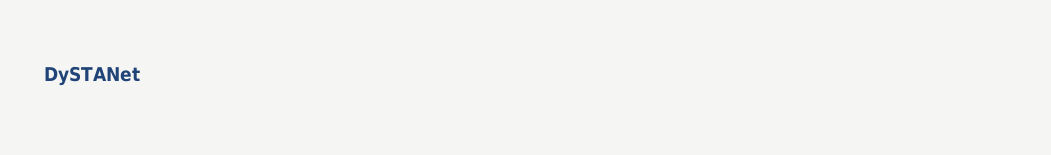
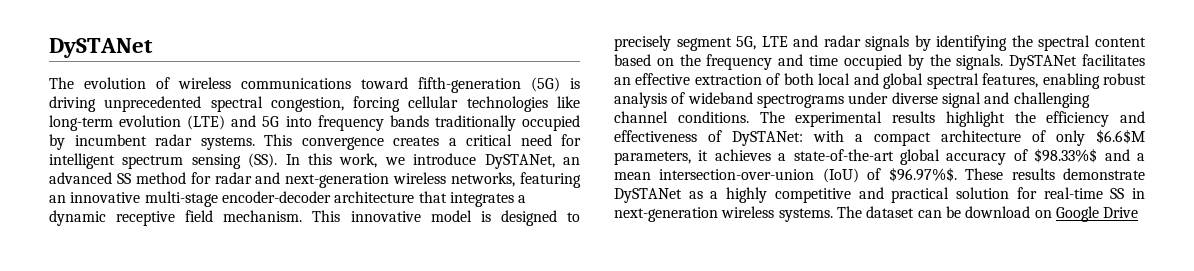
[44,66,140,86] DySTANet -> [49,38,153,58] [49,77,580,93] [49,96,580,112] [49,115,580,131] [49,134,581,150] [49,153,580,169] [49,172,581,188] [49,191,527,207] [49,210,580,226] [614,35,1147,51] [614,54,1145,70] [614,73,1146,89] [614,92,1090,108] [614,111,1145,127] [614,129,1145,146] [614,148,1145,165] [614,167,1145,183] [614,187,1145,203] [614,206,1139,222] DySTANet // The evolution of wireless communications toward fifth-generation (5G) is driving unprecedented spectral congestion, forcing cellular technologies like long-term evolution (LTE) and 5G into frequency bands traditionally occupied by incumbent radar systems. This convergence creates a critical need for intelligent spectrum sensing (SS). In this work, we introduce DySTANet, an advanced SS method for radar and next-generation wireless networks, featuring an innovative multi-stage encoder-decoder architecture that integrates a dynamic receptive field mechanism. This innovative model is designed to precisely segment 5G, LTE and radar signals by identifying the spectral content based on the frequency and time occupied by the signals. DySTANet facilitates an effective extraction of both local and global spectral features, enabling robust analysis of wideband spectrograms under diverse signal and challenging channel conditions. The experimental results highlight the efficiency and effectiveness of DySTANet: with a compact architecture of only $6.6$M parameters, it achieves a state-of-the-art global accuracy of $98.33%$ and a mean intersection-over-union (IoU) of $96.97%$. These results demonstrate DySTANet as a highly competitive and practical solution for real-time SS in next-generation wireless systems. The dataset can be download on Google Drive

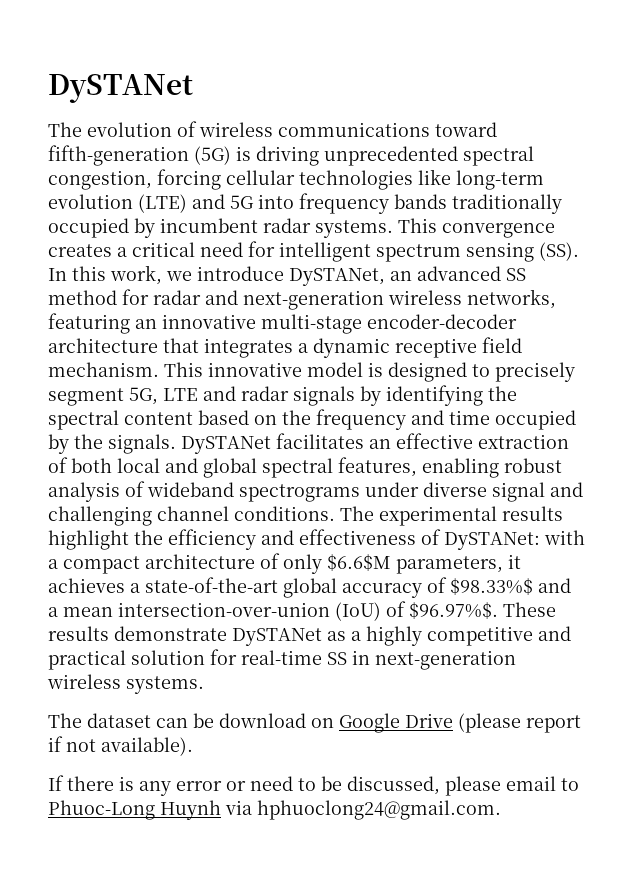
(833, 215) none -> (204, 685) //
(1139, 212) none -> [458,713,581,733] [48,736,193,756] [48,775,579,796] [48,800,501,820] (please report if not available). // If there is any error or need to be discussed, please email to Phuoc-Long Huynh via hphuoclong24@gmail.com.

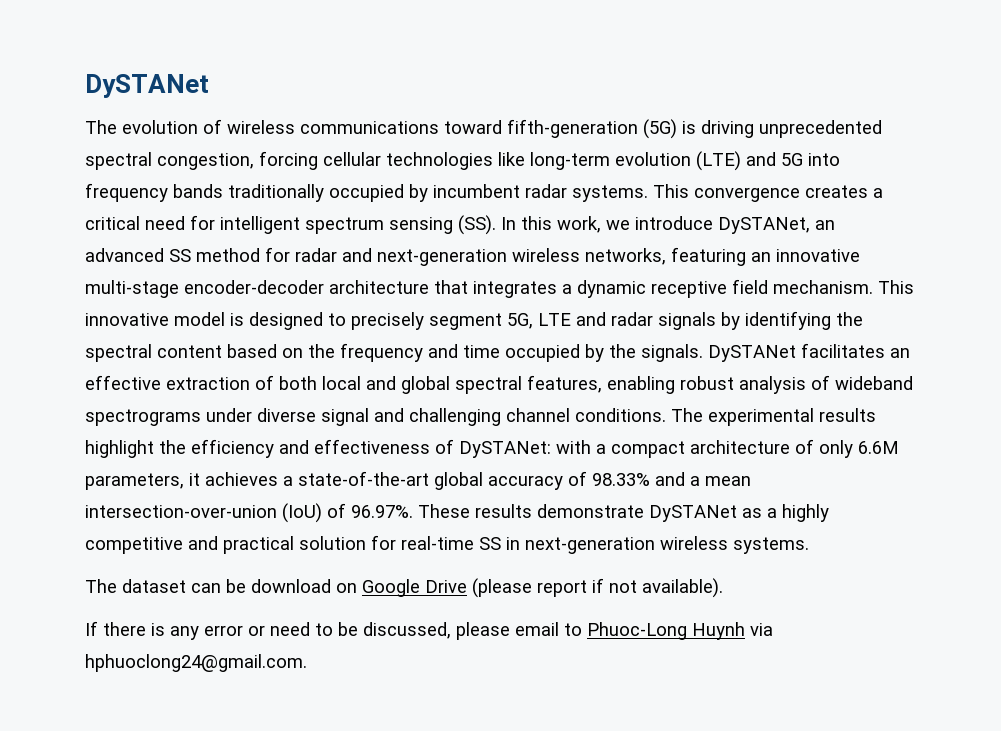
[327,554,391,571] $6.6$M -> [858,441,899,454] 6.6M
[450,578,533,595] $98.33%$ -> [592,473,650,486] 98.33%
[409,602,498,619] $96.97%$. -> [351,505,413,518] 96.97%.

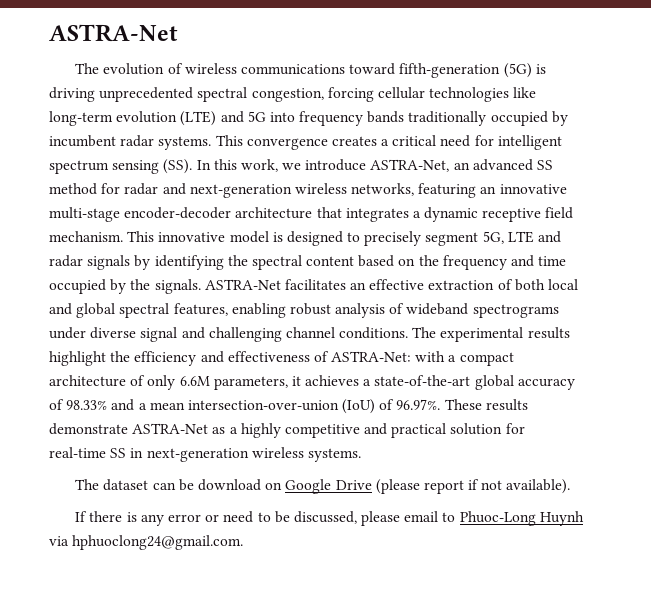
[85,74,209,98] DySTANet -> [49,24,178,42] ASTRA-Net
[718,217,810,234] DySTANet, -> [370,159,450,172] ASTRA-Net,
[708,345,796,362] DySTANet -> [204,279,281,290] ASTRA-Net
[459,441,551,458] DySTANet: -> [331,351,412,362] ASTRA-Net:
[649,505,737,522] DySTANet -> [132,423,209,434] ASTRA-Net

